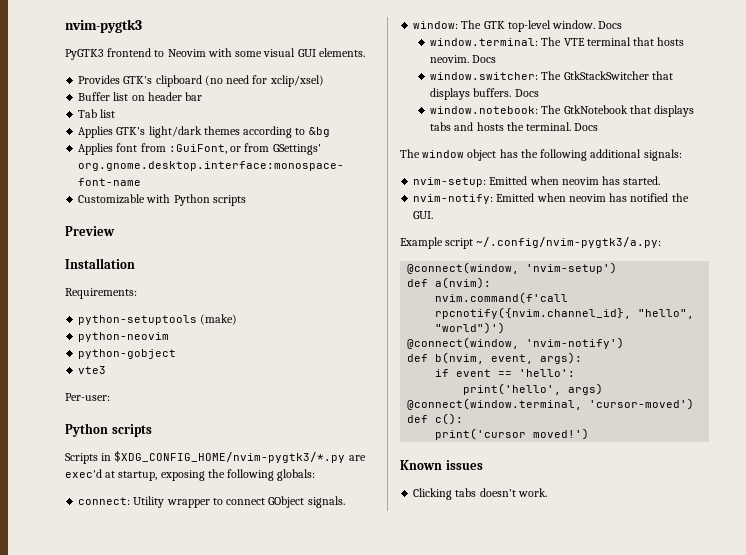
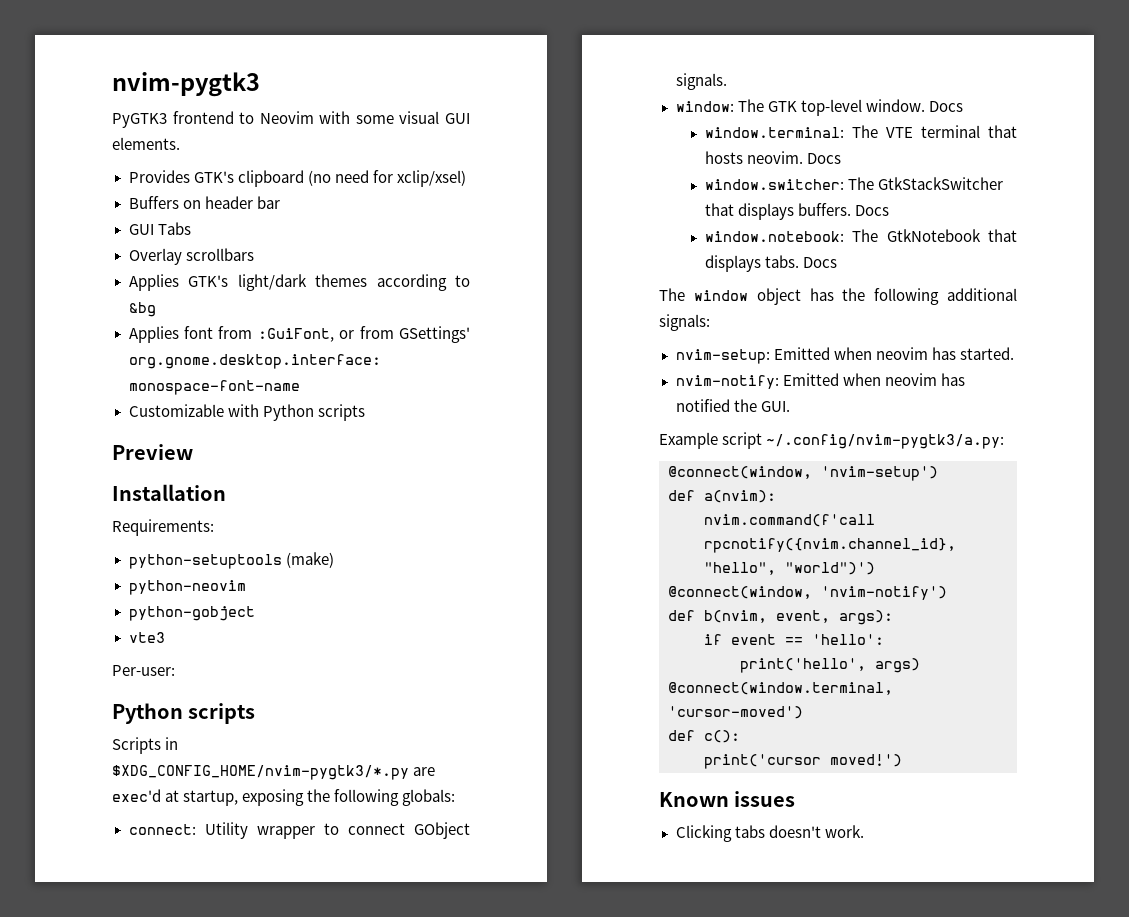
[78,92,129,101] Buffer list -> [128,196,179,209] Buffers
[78,109,116,118] Tab list -> [128,222,191,235] [128,248,254,265] GUI Tabs // Overlay scrollbars
[430,122,572,131] tabs and hosts the terminal. -> [764,255,799,268] tabs.

